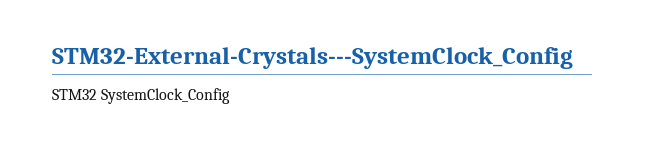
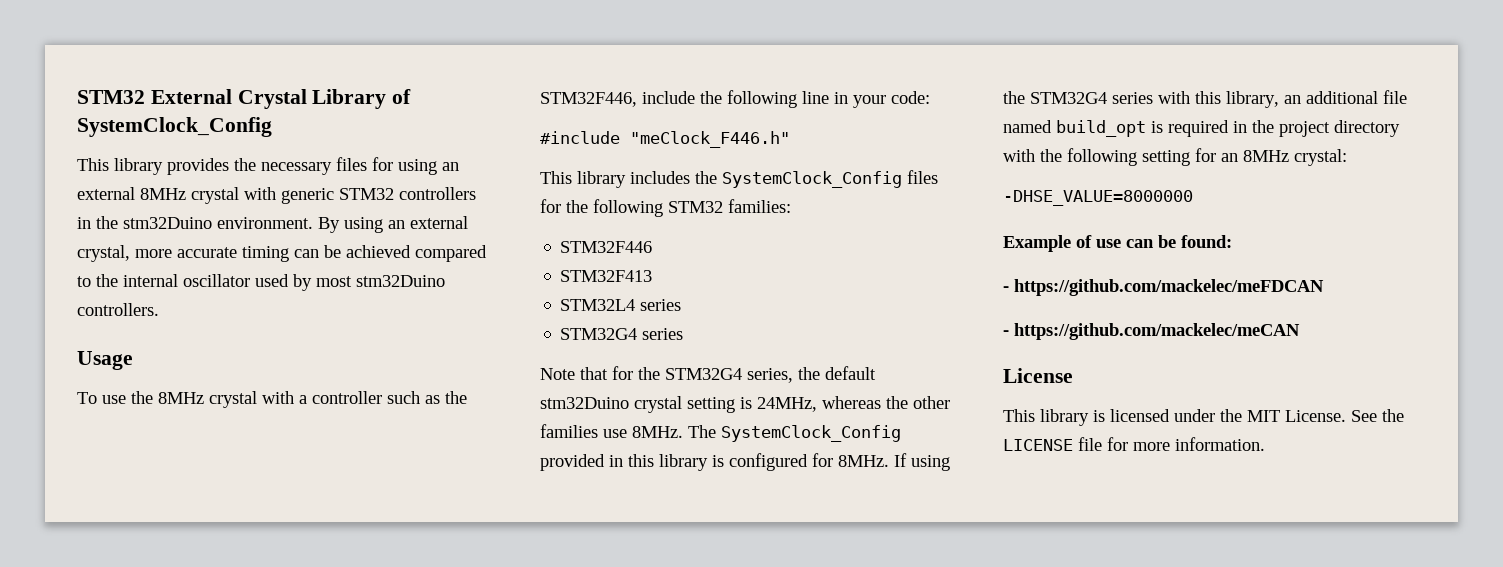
[52,47,573,69] [52,88,231,104] STM32-External-Crystals---SystemClock_Config // STM32 SystemClock_Config -> [77,89,412,109] [77,117,272,137] [77,157,459,175] [77,187,476,204] [77,216,468,233] [77,245,487,262] [77,274,445,291] [77,303,159,316] [77,351,133,370] [77,391,467,408] [540,90,930,108] [540,131,790,148] [540,170,938,188] [540,199,791,217] [560,241,653,253] [560,270,653,282] [560,299,682,311] [560,328,684,340] [540,366,876,383] [540,396,950,413] [540,424,901,442] [540,453,950,471] [1003,90,1407,108] [1003,120,1400,137] [1003,148,1347,166] [1003,190,1193,206] [1003,235,1232,252] [1003,279,1324,296] [1003,323,1300,340] [1003,368,1073,383] [1003,409,1404,426] [1003,437,1265,451] STM32 External Crystal Library of SystemClock_Config // This library provides the necessary files for using an external 8MHz crystal with generic STM32 controllers in the stm32Duino environment. By using an external crystal, more accurate timing can be achieved compared to the internal oscillator used by most stm32Duino controllers. // Usage // To use the 8MHz crystal with a controller such as the STM32F446, include the following line in your code: // #include "meClock_F446.h" // This library includes the SystemClock_Config files for the following STM32 families: // STM32F446 // STM32F413 // STM32L4 series // STM32G4 series // Note that for the STM32G4 series, the default stm32Duino crystal setting is 24MHz, whereas the other families use 8MHz. The SystemClock_Config provided in this library is configured for 8MHz. If using the STM32G4 series with this library, an additional file named build_opt is required in the project directory with the following setting for an 8MHz crystal: // -DHSE_VALUE=8000000 // Example of use can be found: // - https://github.com/mackelec/meFDCAN // - https://github.com/mackelec/meCAN // License // This library is licensed under the MIT License. See the LICENSE file for more information.

